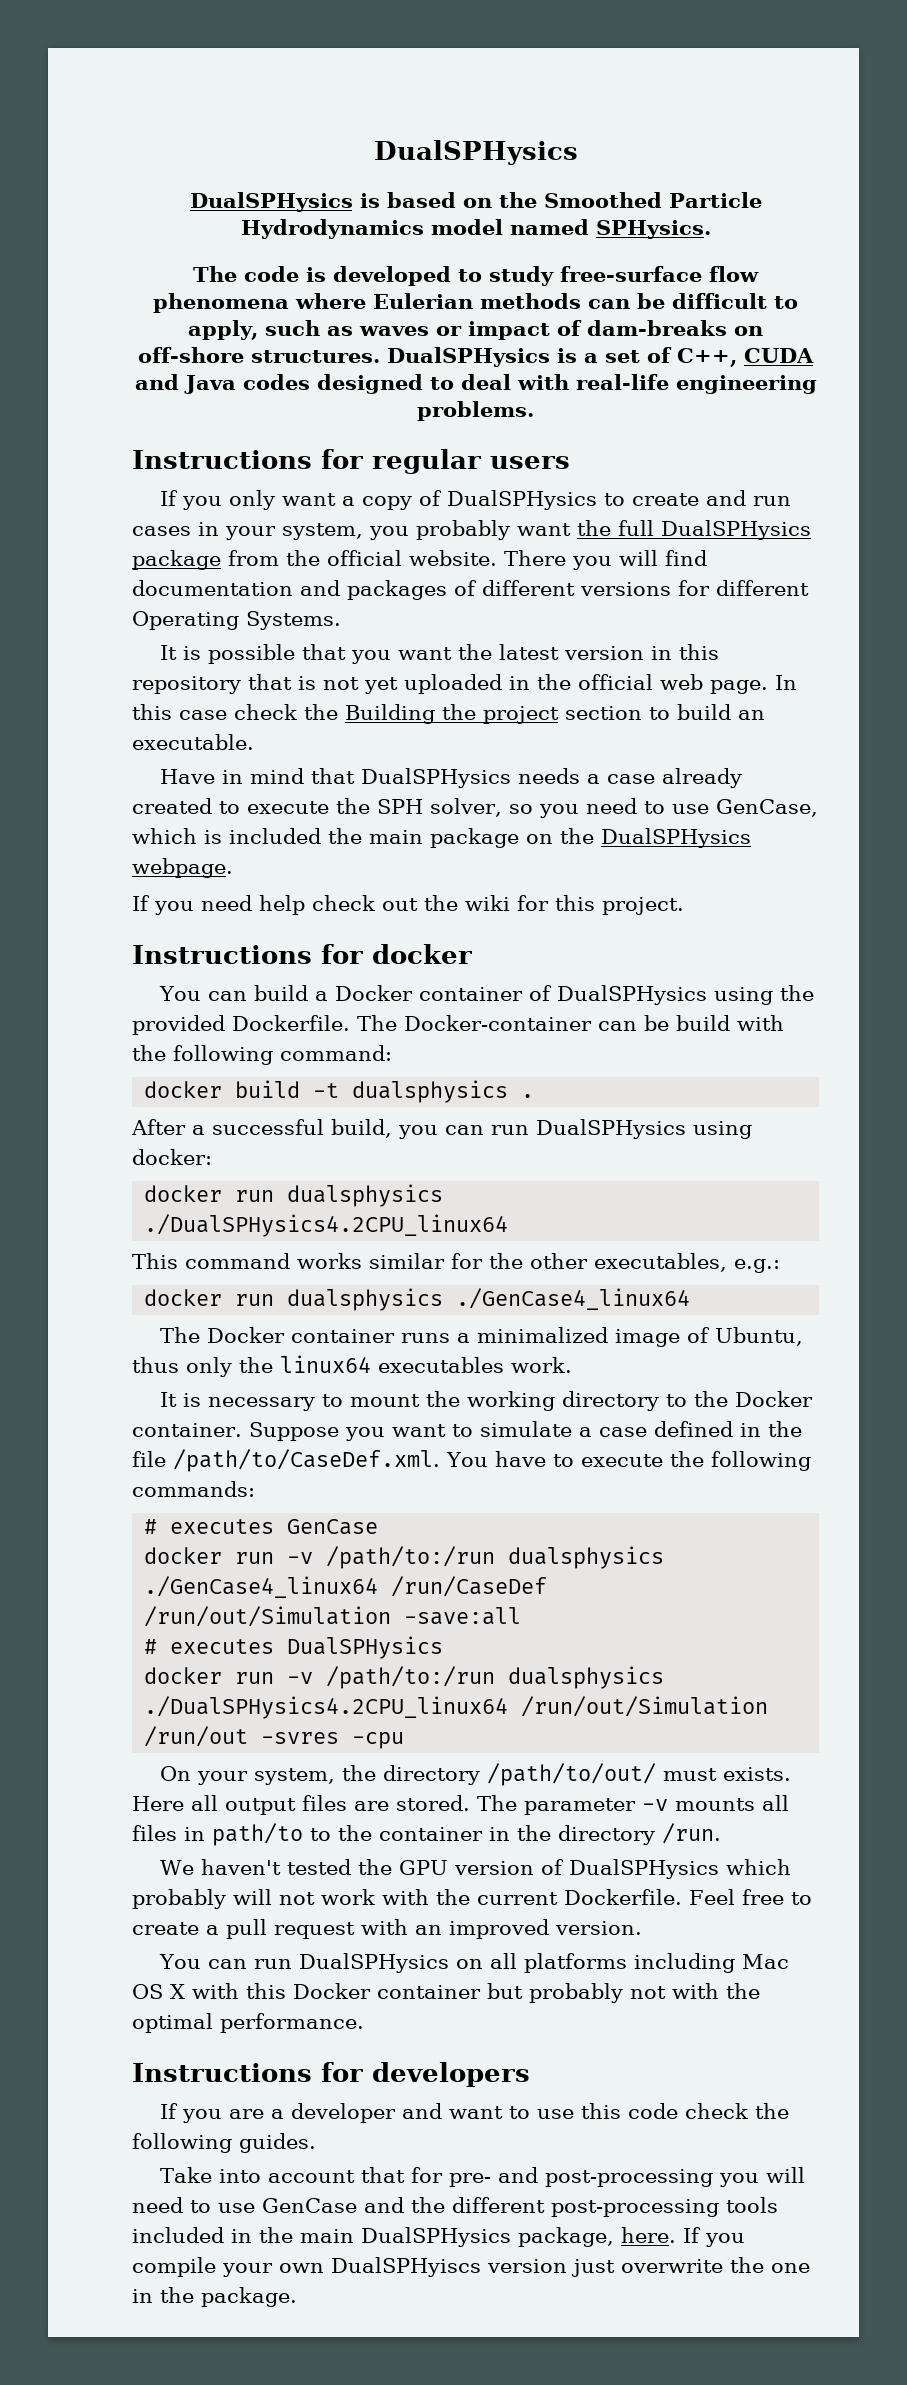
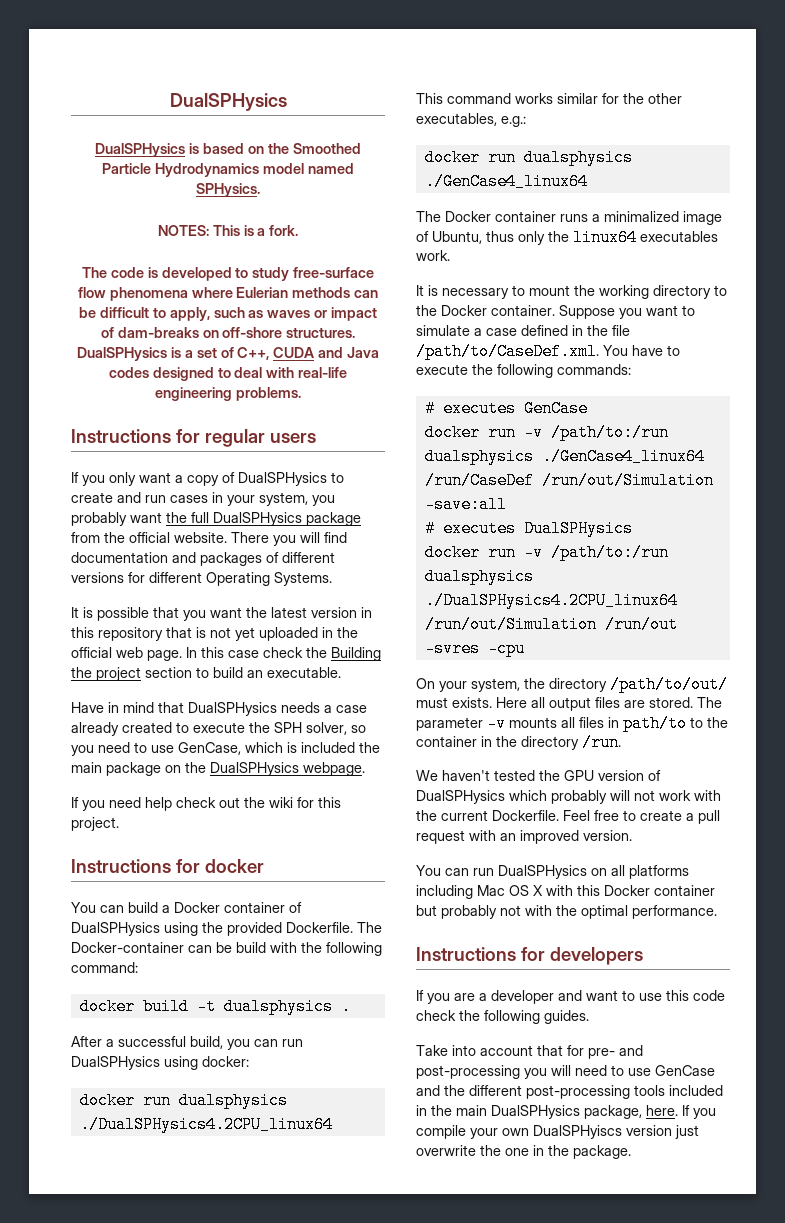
(711, 229) none -> [157,225,299,236] // NOTES: This is a fork.

